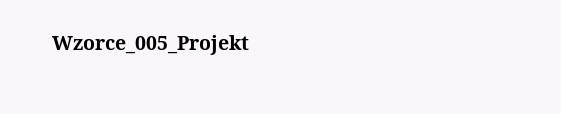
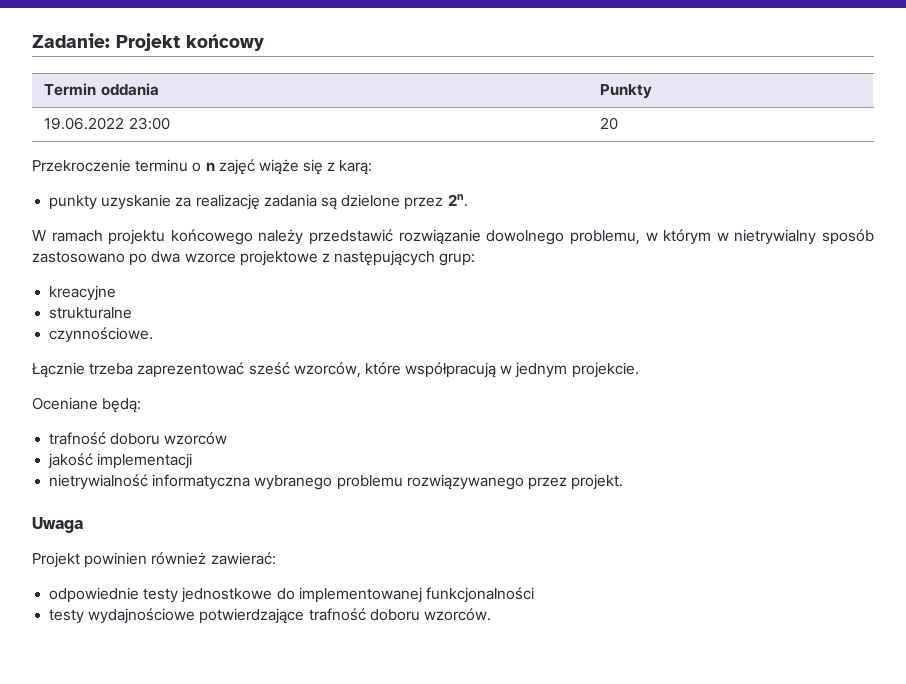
[52,35,249,55] Wzorce_005_Projekt -> [32,33,264,51] [44,83,159,96] [600,84,653,99] [44,117,170,130] [600,117,619,130] [32,159,373,175] [49,194,468,210] [32,229,875,245] [32,250,476,266] [49,285,117,301] [49,307,133,319] [49,327,154,343] [32,362,639,378] [32,397,142,413] [49,432,228,445] [48,453,193,469] [49,474,624,490] [32,517,83,533] [32,552,276,568] [49,587,534,603] [49,608,491,624] Zadanie: Projekt końcowy // Termin oddania | Punkty // 19.06.2022 23:00 | 20 // Przekroczenie terminu o n zajęć wiąże się z karą: // punkty uzyskanie za realizację zadania są dzielone przez 2n. // W ramach projektu końcowego należy przedstawić rozwiązanie dowolnego problemu, w którym w nietrywialny sposób zastosowano po dwa wzorce projektowe z następujących grup: // kreacyjne // strukturalne // czynnościowe. // Łącznie trzeba zaprezentować sześć wzorców, które współpracują w jednym projekcie. // Oceniane będą: // trafność doboru wzorców // jakość implementacji // nietrywialność informatyczna wybranego problemu rozwiązywanego przez projekt. // Uwaga // Projekt powinien również zawierać: // odpowiednie testy jednostkowe do implementowanej funkcjonalności // testy wydajnościowe potwierdzające trafność doboru wzorców.

